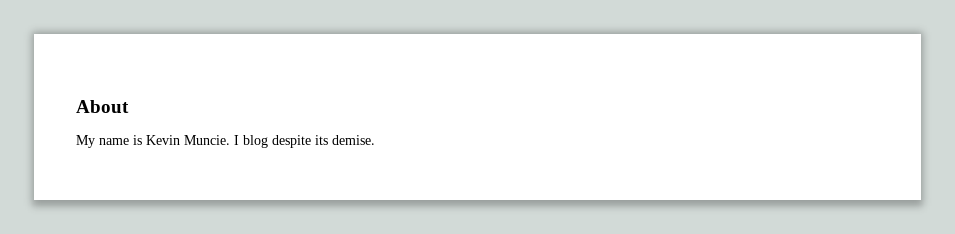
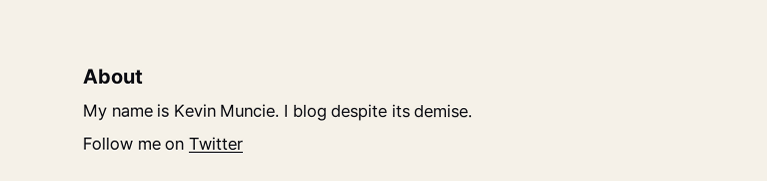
(375, 140) none -> [82,136,243,151] // Follow me on Twitter

